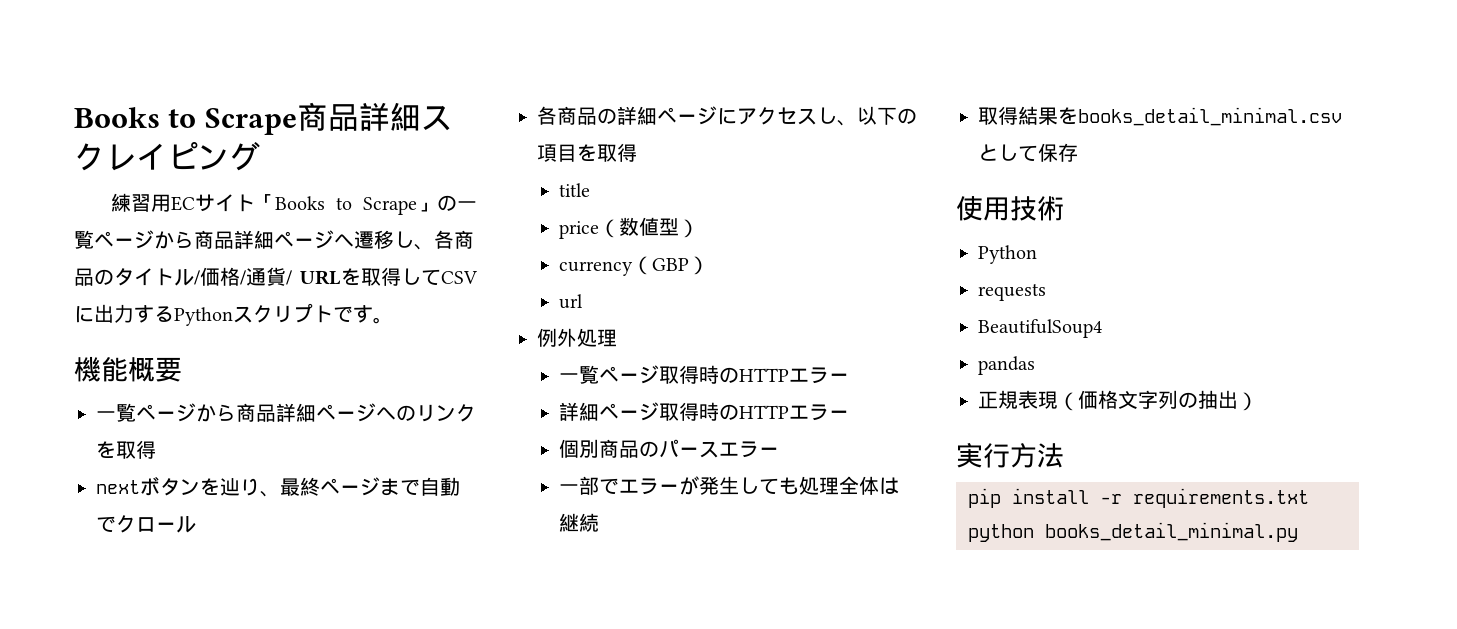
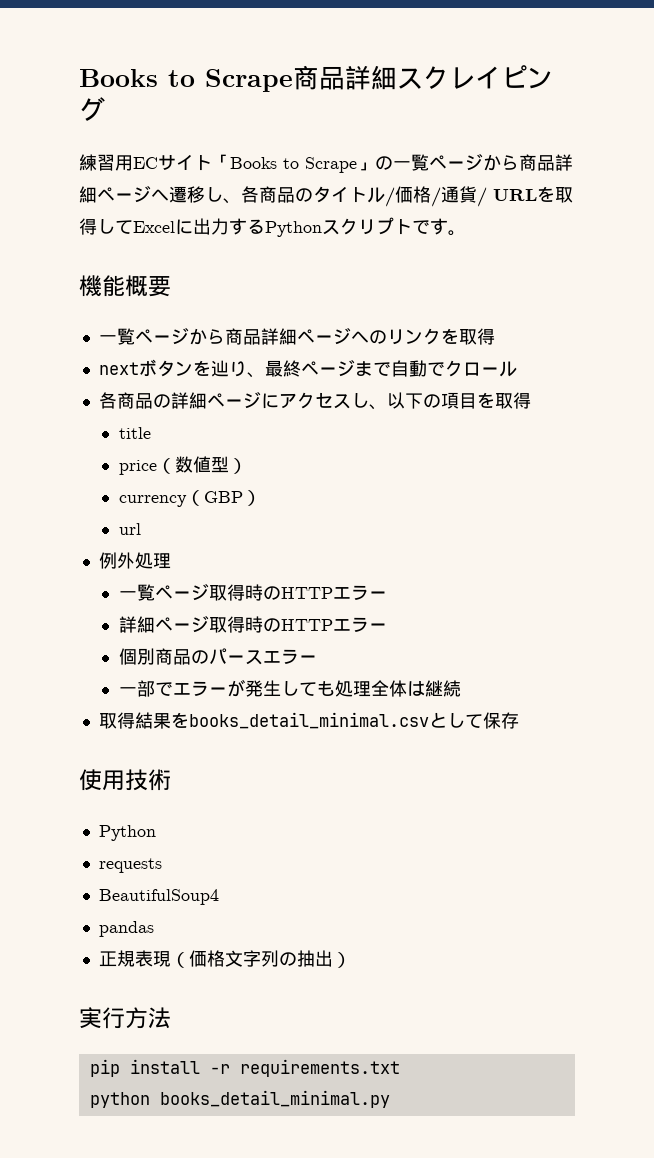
[441,271,478,284] CSV -> [133,221,175,233] Excel

